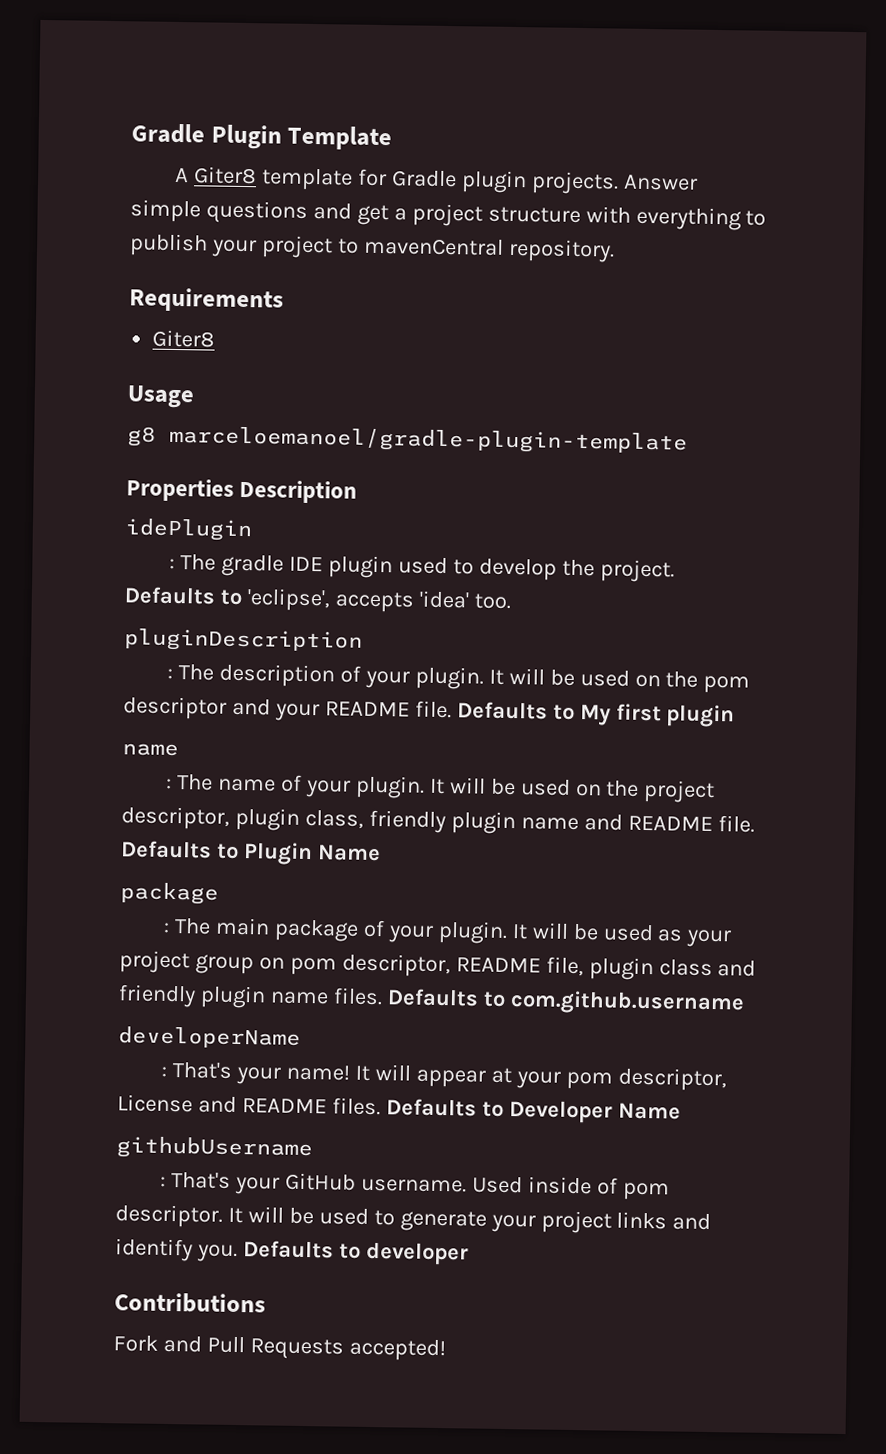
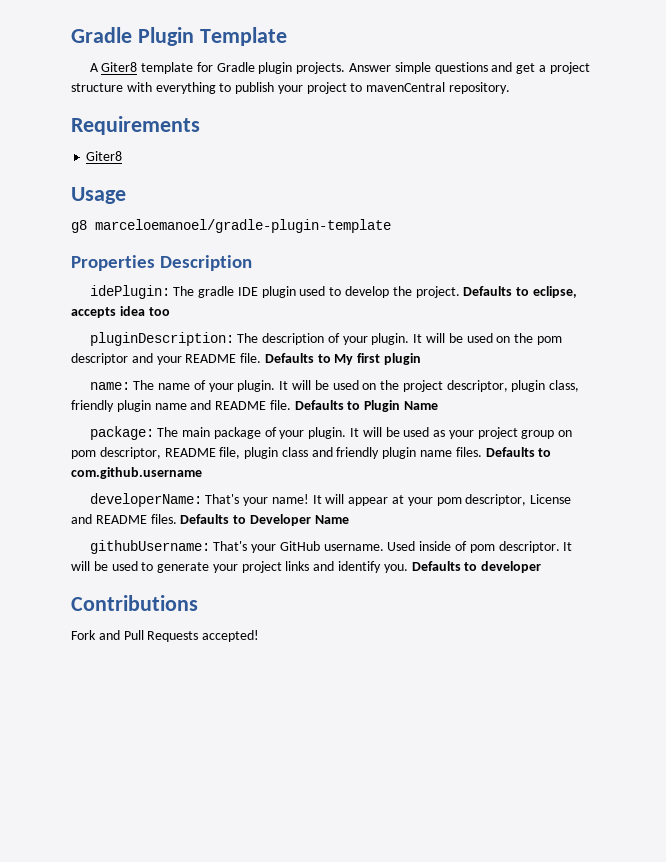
[125,518,253,542] [169,558,176,570] idePlugin // : -> [89,285,170,299] idePlugin:
[246,588,511,613] [124,628,363,653] [167,668,174,679] 'eclipse', accepts 'idea' too. // pluginDescription // : -> [532,286,577,298] [71,306,170,318] [89,332,234,346] eclipse, accepts idea too // pluginDescription:
[122,743,179,757] [166,778,173,789] name // : -> [89,382,130,390] name:
[120,882,219,905] [163,922,171,933] package // : -> [89,426,154,440] package:
[118,1026,301,1049] [161,1066,168,1077] developerName // : -> [89,493,202,507] developerName:
[116,1136,313,1161] [160,1176,167,1187] githubUsername // : -> [89,540,210,554] githubUsername:

